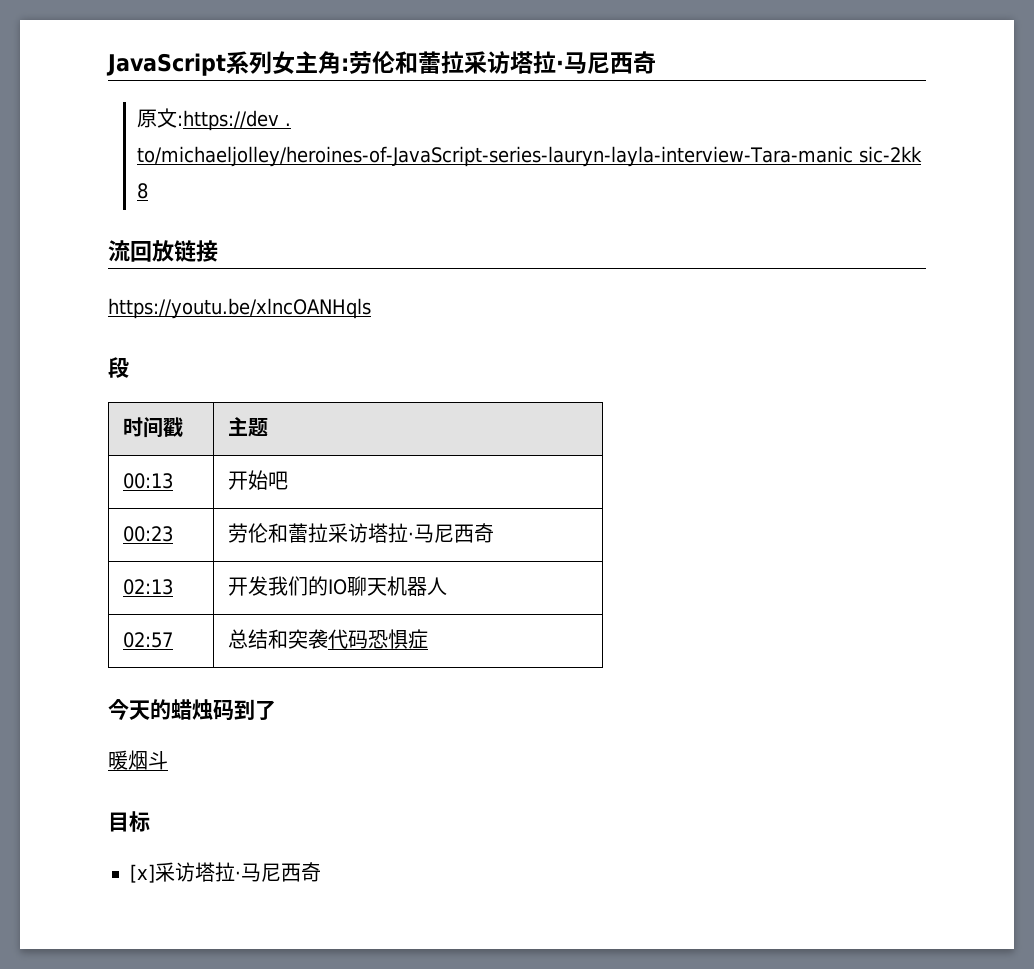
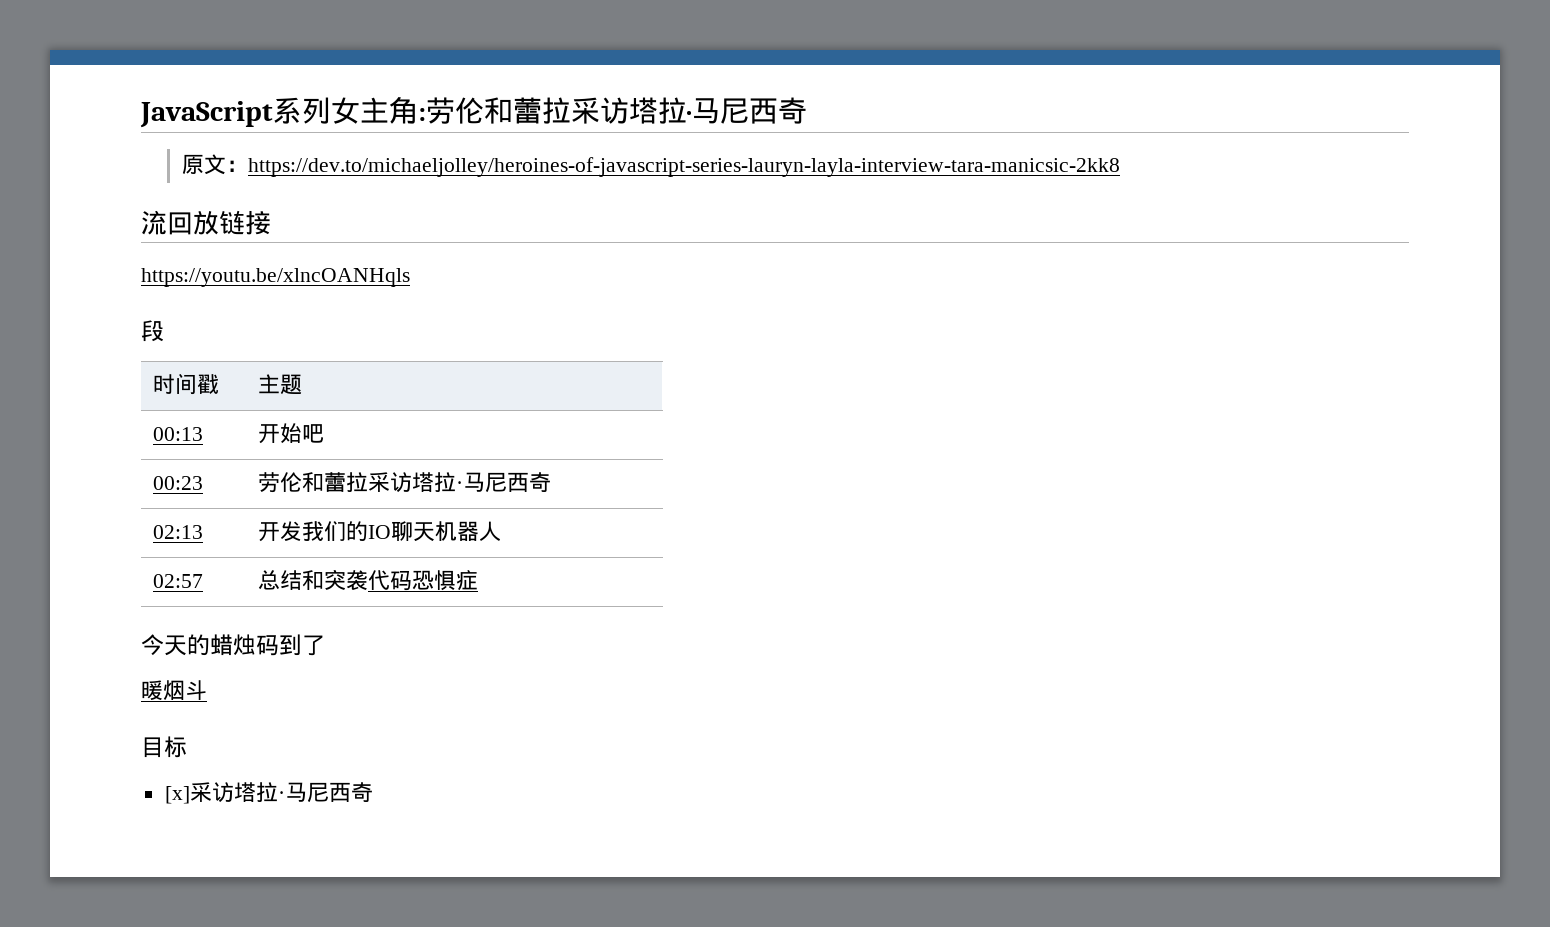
[176,110,291,131] [136,146,922,167] [136,183,148,199] :https://dev . to/michaeljolley/heroines-of-JavaScript-series-lauryn-layla-interview-Tara-manic sic-2kk 8 -> [225,157,1120,177] ：https://dev.to/michaeljolley/heroines-of-javascript-series-lauryn-layla-interview-tara-manicsic-2kk8

